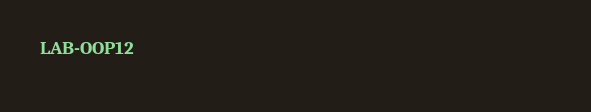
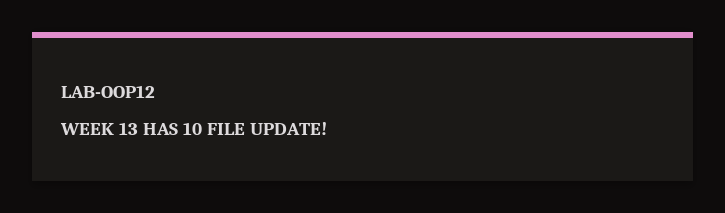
(134, 47) none -> [60,122,327,135] // WEEK 13 HAS 10 FILE UPDATE!

